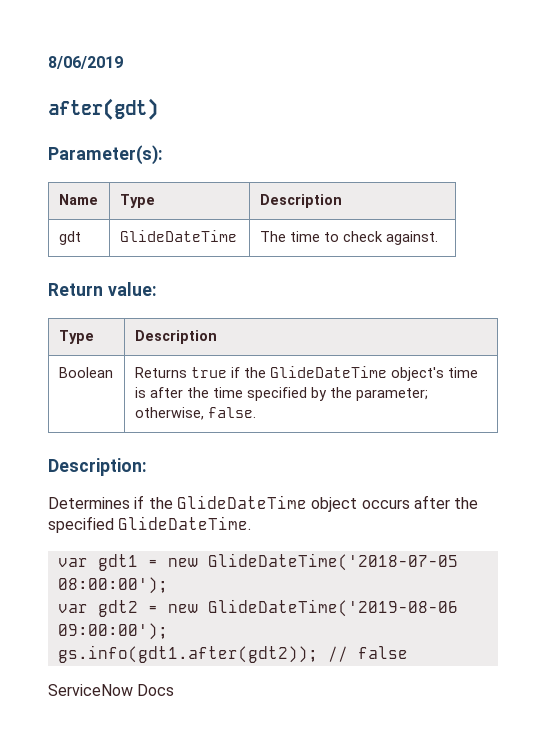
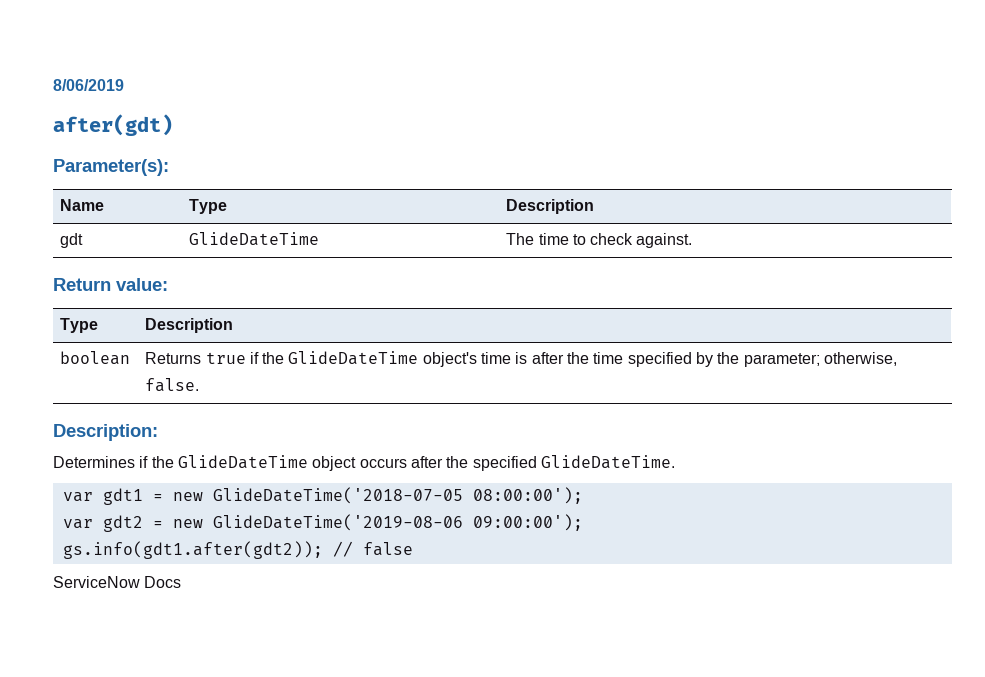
[58,367,113,378] Boolean -> [60,351,131,365] boolean

